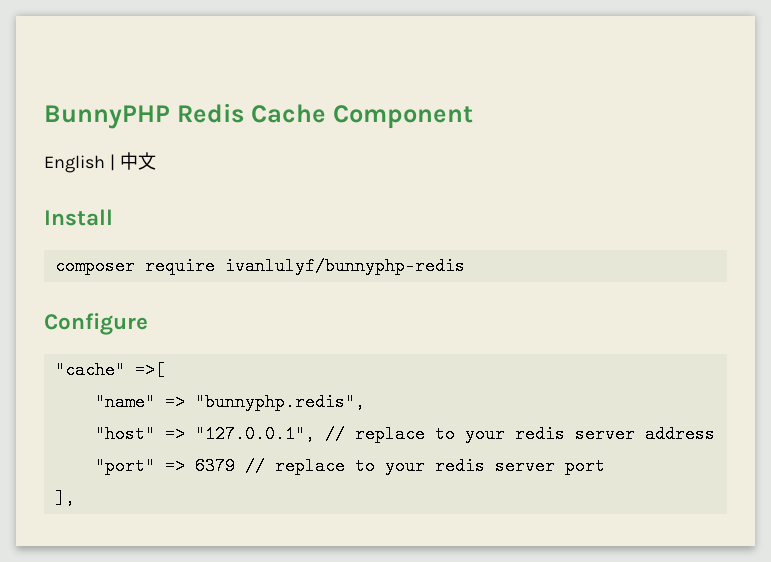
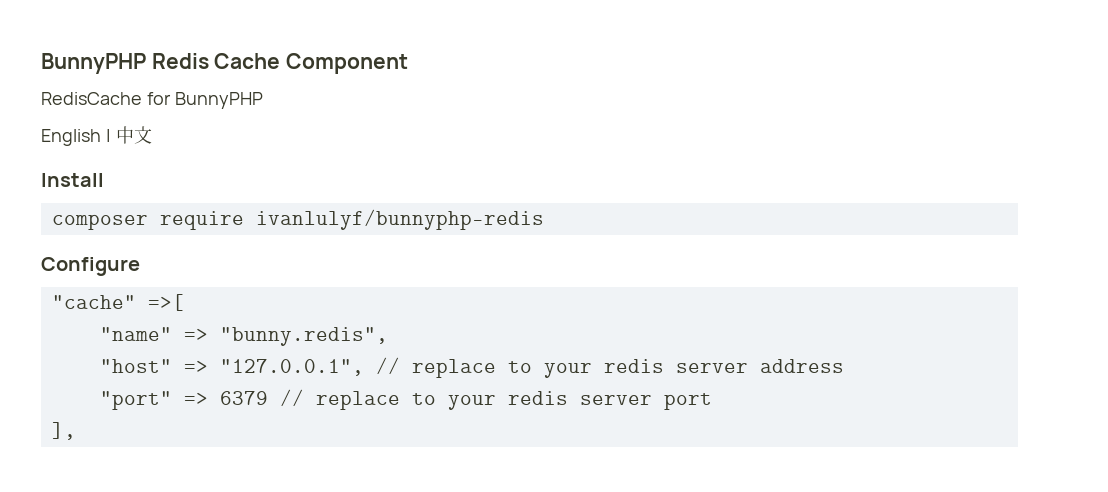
(473, 117) none -> [41,92,263,109] // RedisCache for BunnyPHP
[194,393,365,411] "bunnyphp.redis", -> [219,327,388,346] "bunny.redis",

